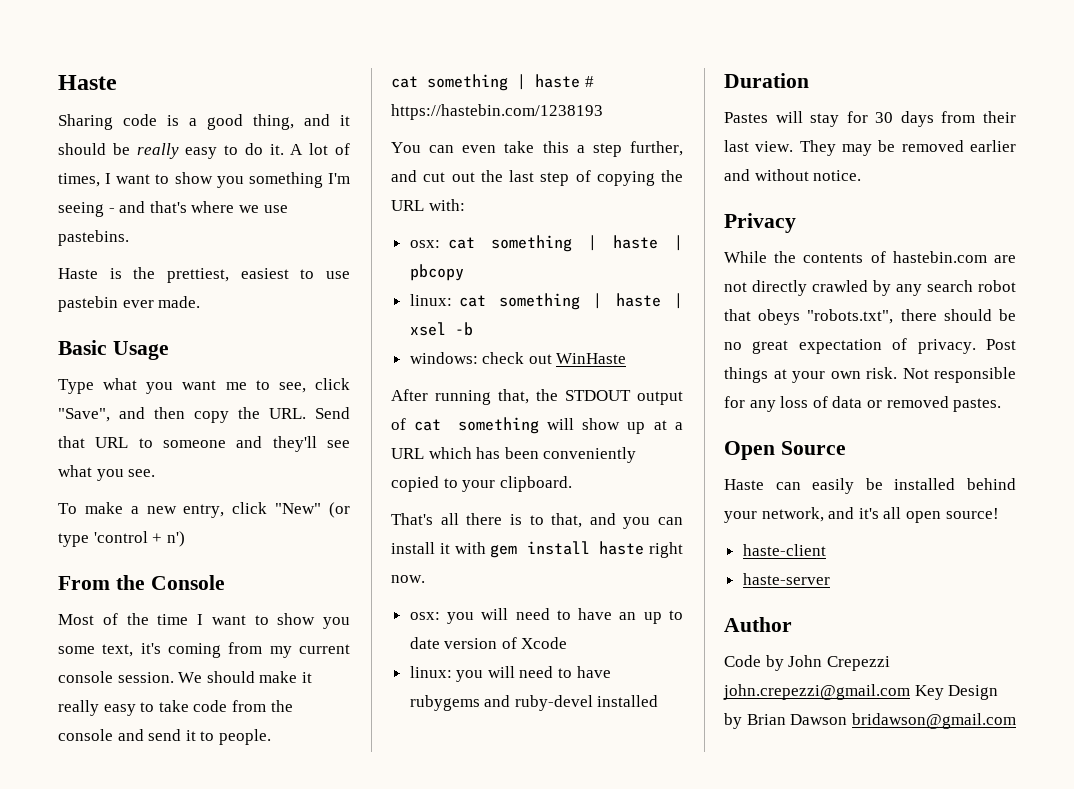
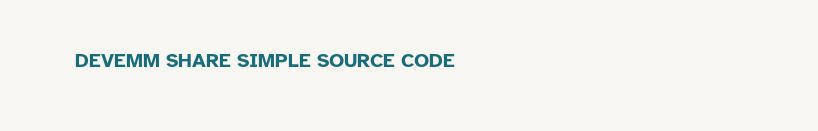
[58,75,117,90] [58,114,350,130] [58,143,350,159] [58,172,350,188] [58,201,288,217] [58,230,129,246] [58,267,350,283] [58,296,201,312] [58,340,169,360] [58,378,350,394] [58,407,350,423] [58,436,350,452] [58,465,156,481] [58,502,350,518] [58,531,185,547] [58,575,225,590] [58,613,350,629] [58,642,350,658] [58,671,312,683] [58,700,293,716] [58,729,271,745] [391,74,594,91] [391,104,603,120] [391,141,683,157] [391,170,683,186] [391,199,465,211] [409,235,683,252] [409,264,464,281] [409,293,683,310] [409,322,473,336] [409,352,627,364] [391,389,683,405] [391,417,683,434] [391,447,637,463] [391,476,572,492] [391,513,683,529] [391,541,683,558] [391,575,425,583] [409,608,683,624] [409,637,568,649] [409,666,611,682] [409,695,659,711] [724,73,809,88] [724,111,1016,127] [724,140,1016,156] [724,169,862,181] [724,213,796,233] [724,251,1016,263] [724,280,1016,296] [724,309,1016,325] [724,338,1016,354] [724,367,1016,383] [724,396,1002,412] [724,441,846,460] [724,478,1016,494] [724,507,999,523] [742,544,826,556] [742,573,830,585] [724,617,792,632] [724,655,890,671] [723,684,999,700] [724,713,1016,729] Haste // Sharing code is a good thing, and it should be really easy to do it. A lot of times, I want to show you something I'm seeing - and that's where we use pastebins. // Haste is the prettiest, easiest to use pastebin ever made. // Basic Usage // Type what you want me to see, click "Save", and then copy the URL. Send that URL to someone and they'll see what you see. // To make a new entry, click "New" (or type 'control + n') // From the Console // Most of the time I want to show you some text, it's coming from my current console session. We should make it really easy to take code from the console and send it to people. // cat something | haste # https://hastebin.com/1238193 // You can even take this a step further, and cut out the last step of copying the URL with: // osx: cat something | haste | pbcopy // linux: cat something | haste | xsel -b // windows: check out WinHaste // After running that, the STDOUT output of cat something will show up at a URL which has been conveniently copied to your clipboard. // That's all there is to that, and you can install it with gem install haste right now. // osx: you will need to have an up to date version of Xcode // linux: you will need to have rubygems and ruby-devel installed // Duration // Pastes will stay for 30 days from their last view. They may be removed earlier and without notice. // Privacy // While the contents of hastebin.com are not directly crawled by any search robot that obeys "robots.txt", there should be no great expectation of privacy. Post things at your own risk. Not responsible for any loss of data or removed pastes. // Open Source // Haste can easily be installed behind your network, and it's all open source! // haste-client // haste-server // Author // Code by John Crepezzi john.crepezzi@gmail.com Key Design by Brian Dawson bridawson@gmail.com -> [75,54,455,67] DEVEMM SHARE SIMPLE SOURCE CODE

